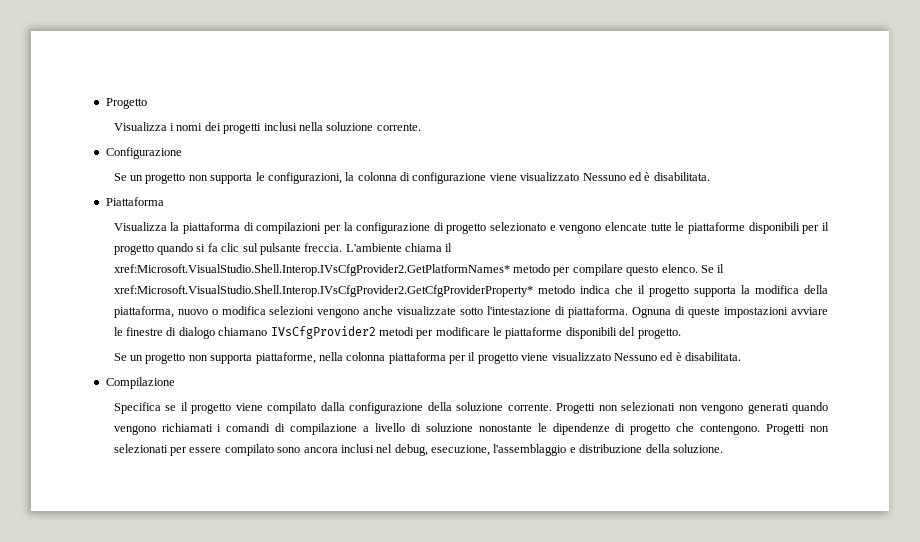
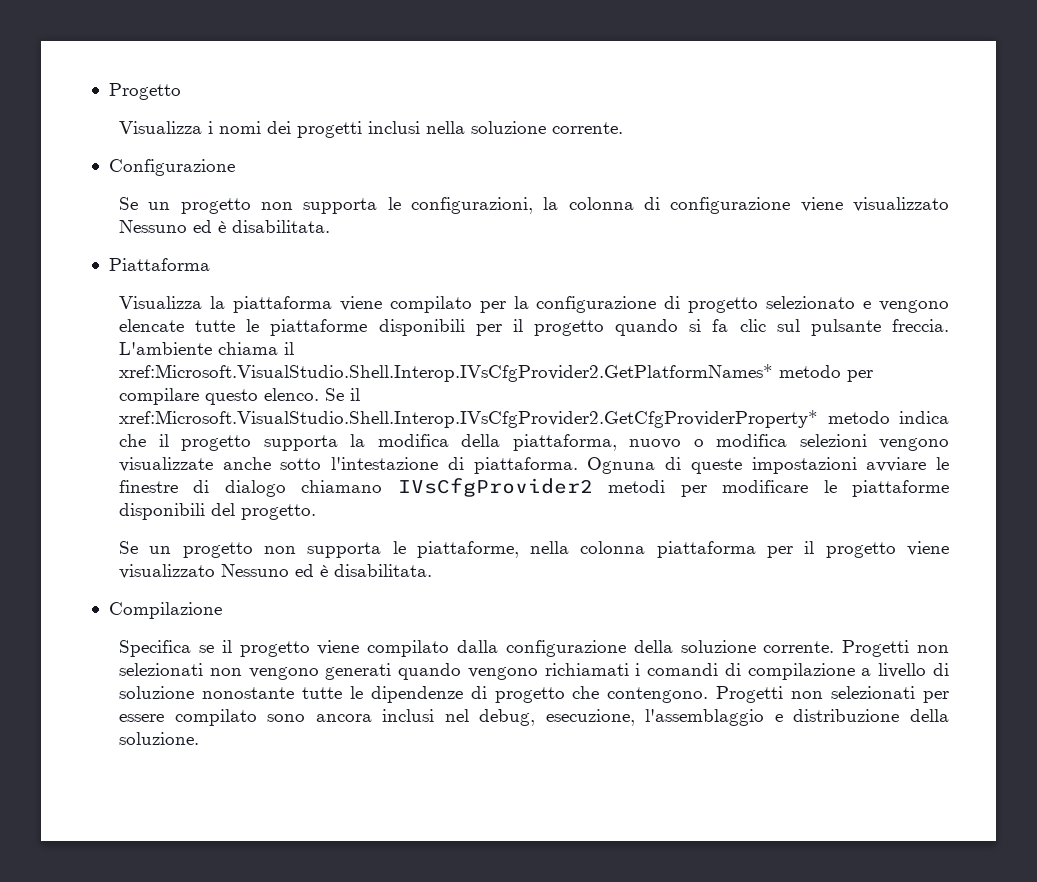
[243,222,322,234] di compilazioni -> [339,296,472,313] viene compilato
[363,306,457,315] anche visualizzate -> [119,457,271,472] visualizzate anche
(253, 358) none -> [392,541,406,554] le
(532, 428) none -> [301,687,342,699] tutte

